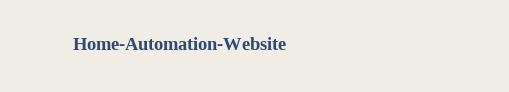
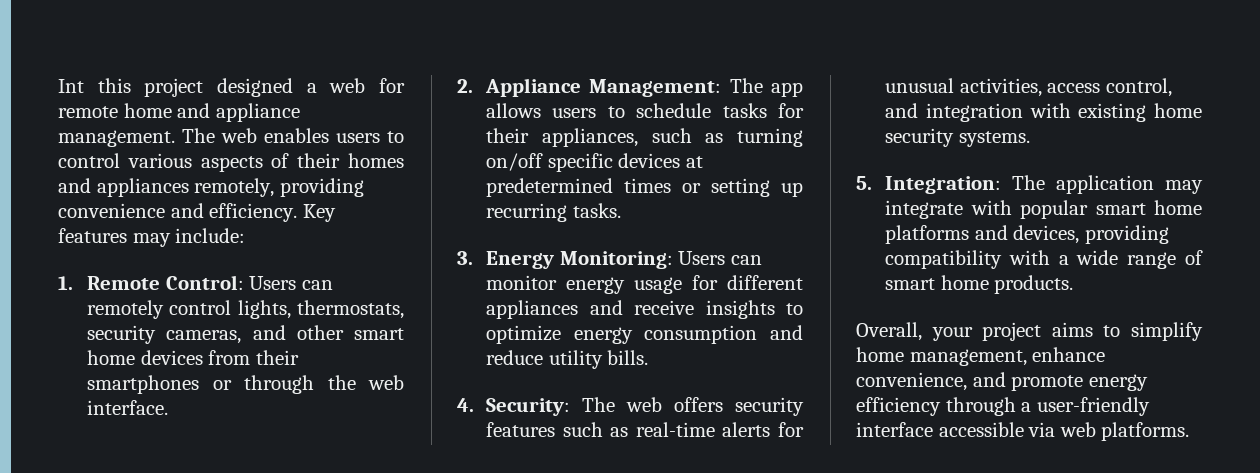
[73,37,286,50] Home-Automation-Website -> [58,78,405,97] [58,103,300,122] [58,128,404,147] [58,153,405,172] [58,178,364,197] [58,203,336,222] [58,228,246,247] [58,275,333,290] [87,300,404,319] [87,325,404,344] [87,350,299,365] [87,375,404,394] [87,400,169,415] [457,78,803,97] [486,103,804,118] [486,128,803,147] [486,153,703,172] [486,178,803,197] [486,203,621,222] [457,251,762,269] [486,275,803,294] [486,300,803,319] [486,325,803,344] [486,350,649,369] [457,397,804,416] [486,422,804,437] [885,78,1172,97] [885,103,1202,122] [885,128,1030,147] [856,175,1203,194] [885,200,1202,219] [885,225,1169,244] [885,250,1203,269] [885,275,1074,294] [856,322,1203,341] [856,347,1106,366] [856,372,1148,391] [856,397,1150,416] [856,422,1190,441] Int this project designed a web for remote home and appliance management. The web enables users to control various aspects of their homes and appliances remotely, providing convenience and efficiency. Key features may include: // 1. Remote Control: Users can remotely control lights, thermostats, security cameras, and other smart home devices from their smartphones or through the web interface. // 2. Appliance Management: The app allows users to schedule tasks for their appliances, such as turning on/off specific devices at predetermined times or setting up recurring tasks. // 3. Energy Monitoring: Users can monitor energy usage for different appliances and receive insights to optimize energy consumption and reduce utility bills. // 4. Security: The web offers security features such as real-time alerts for unusual activities, access control, and integration with existing home security systems. // 5. Integration: The application may integrate with popular smart home platforms and devices, providing compatibility with a wide range of smart home products. // Overall, your project aims to simplify home management, enhance convenience, and promote energy efficiency through a user-friendly interface accessible via web platforms.

